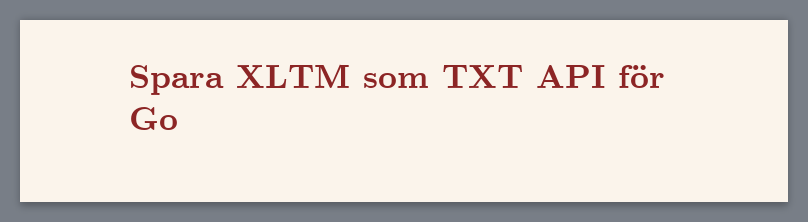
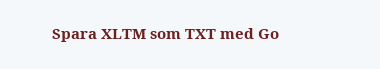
[536,65,665,88] API för -> [220,28,255,39] med

